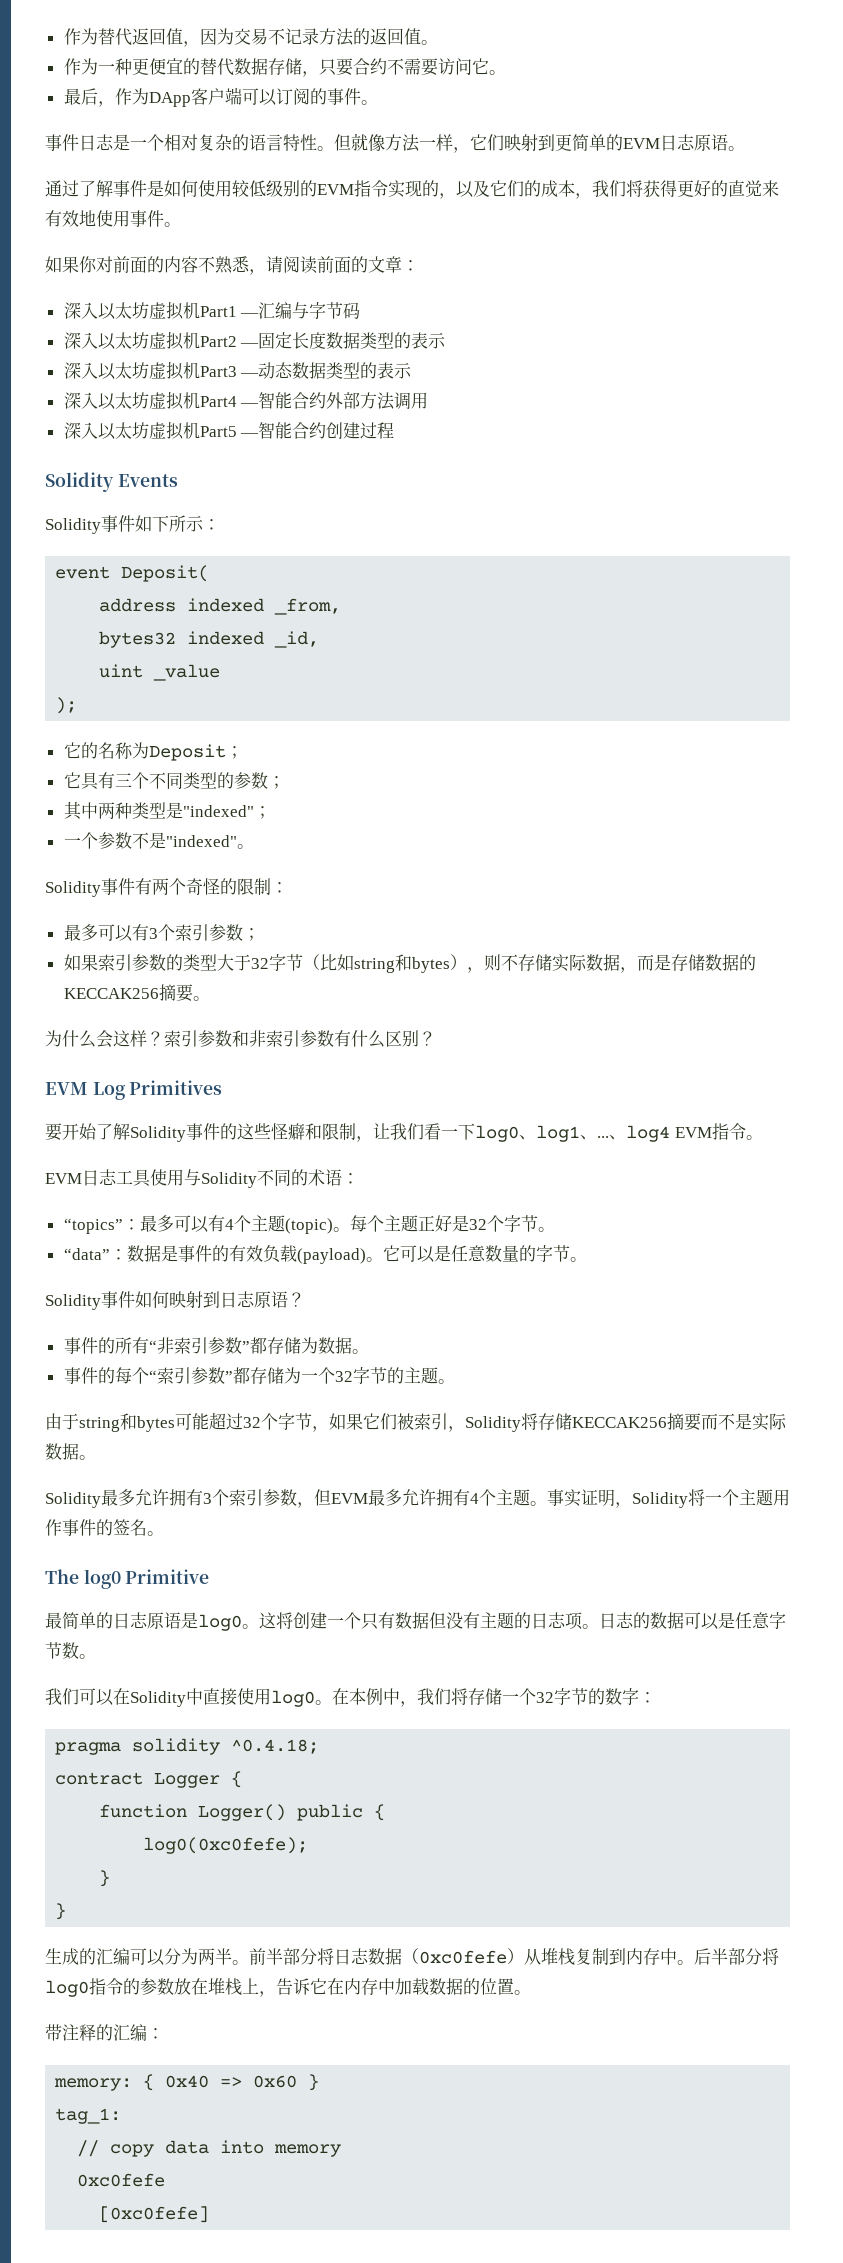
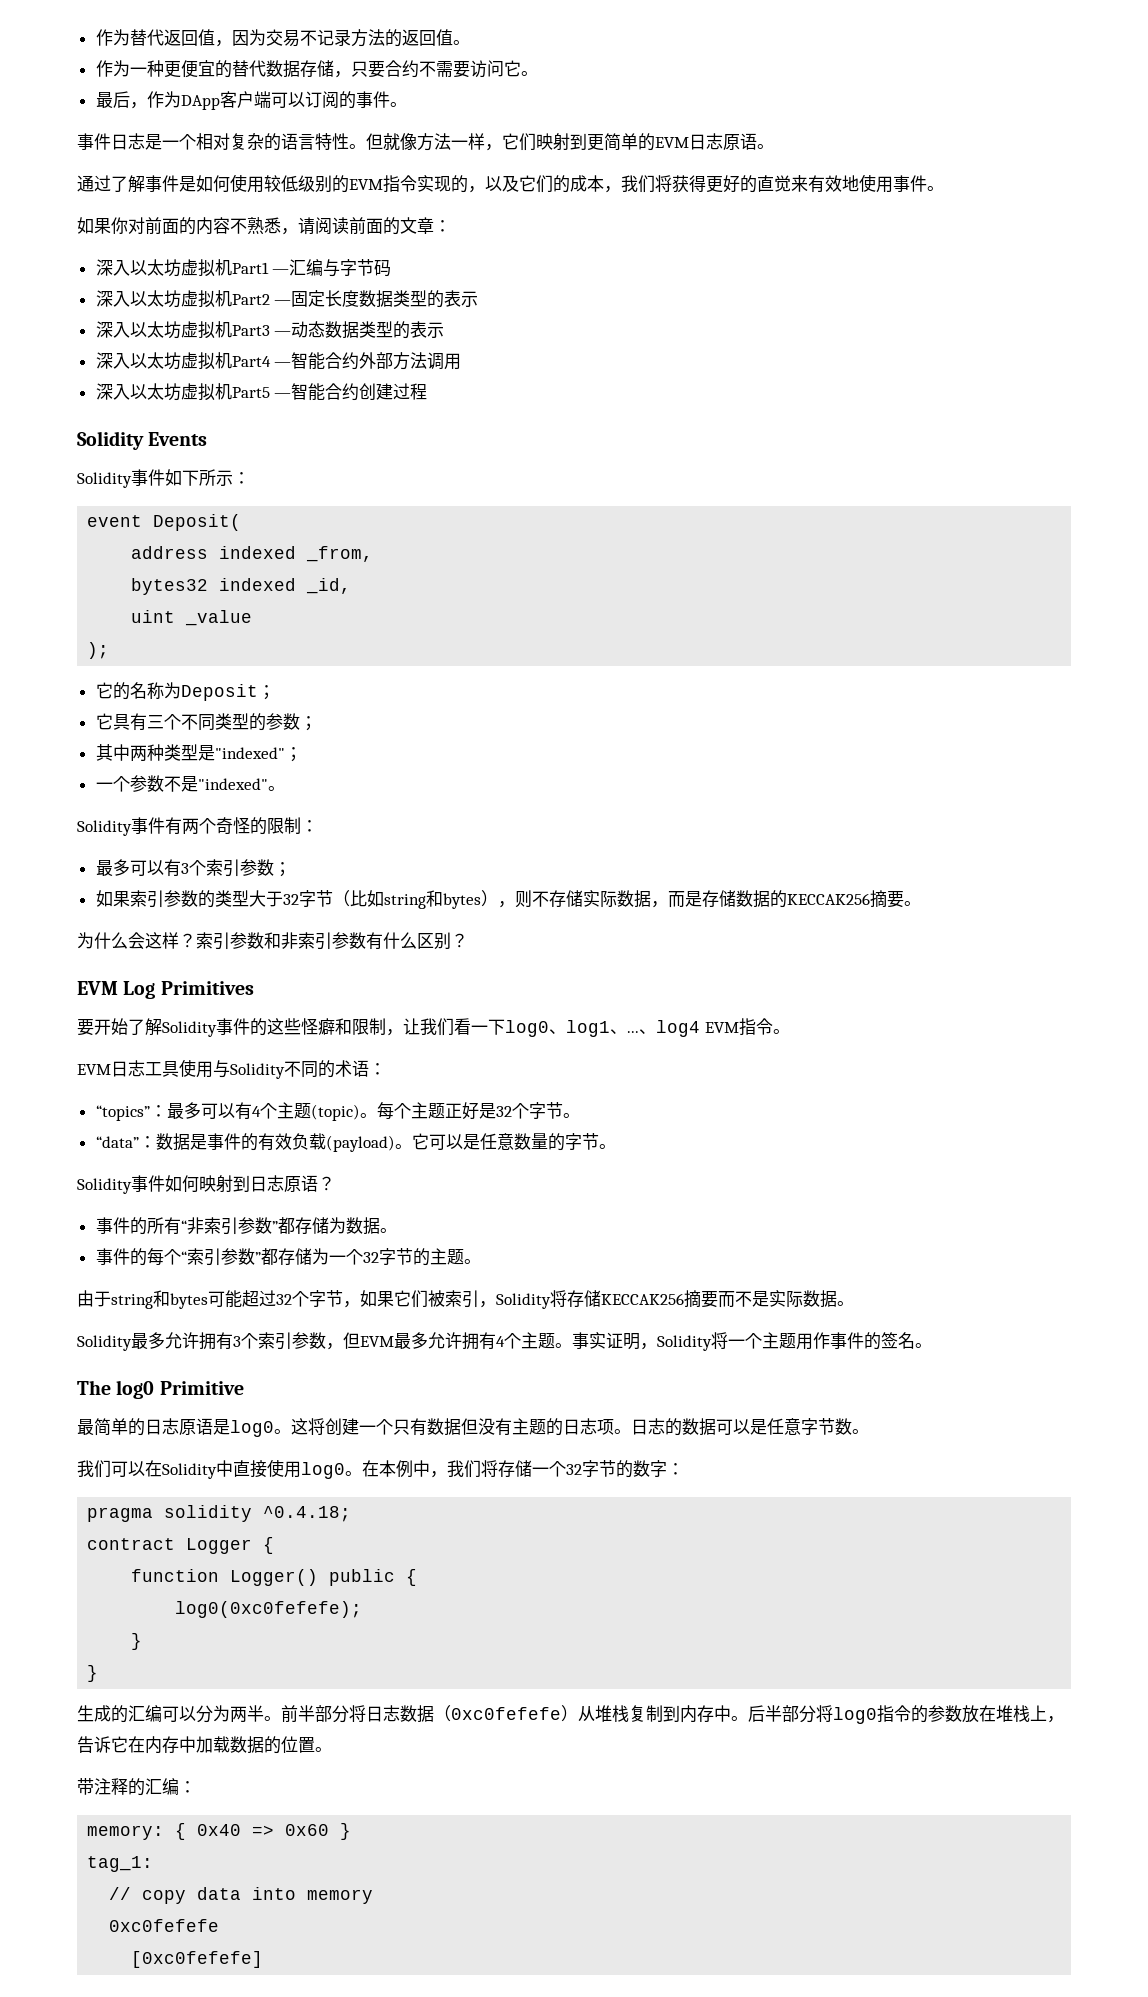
[143,1837,309,1854] log0(0xc0fefe); -> [175,1601,363,1618] log0(0xc0fefefe);
[419,1950,507,1964] 0xc0fefe -> [451,1707,561,1720] 0xc0fefefe
[77,2173,166,2187] [99,2206,210,2223] 0xc0fefe // [0xc0fefe] -> [109,1919,220,1932] [131,1951,264,1968] 0xc0fefefe // [0xc0fefefe]

